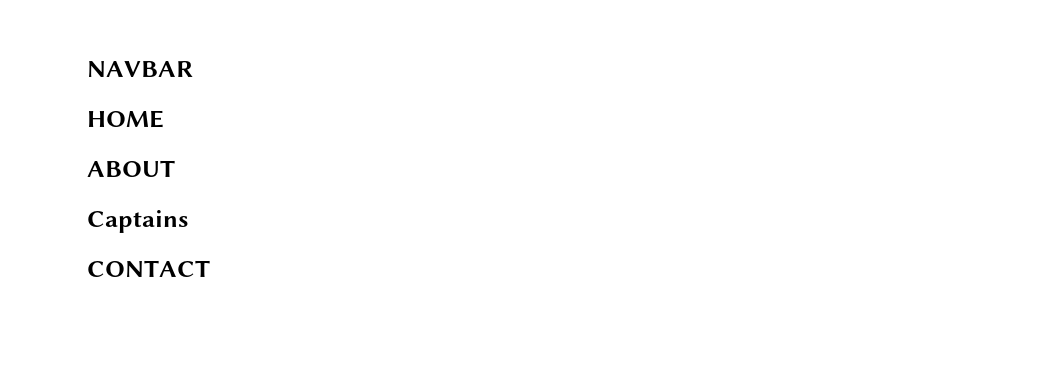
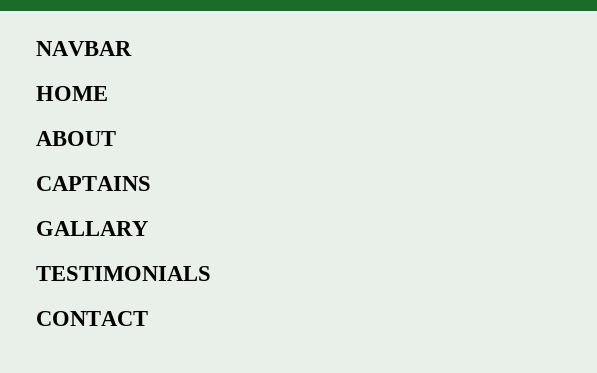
[87,210,188,233] Captains -> [36,176,151,191] [36,221,148,236] [36,266,211,281] CAPTAINS // GALLARY // TESTIMONIALS

